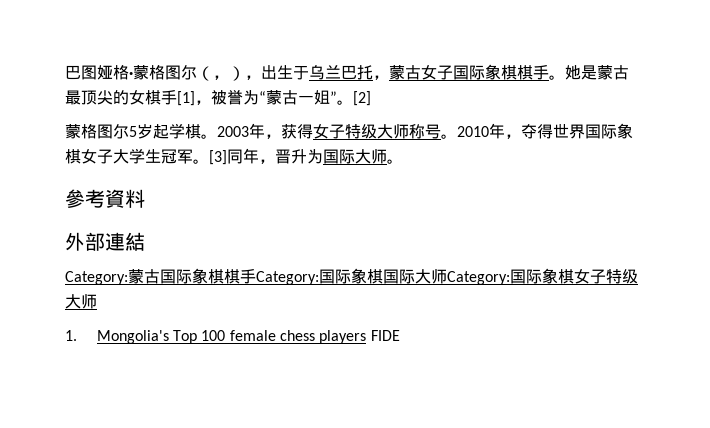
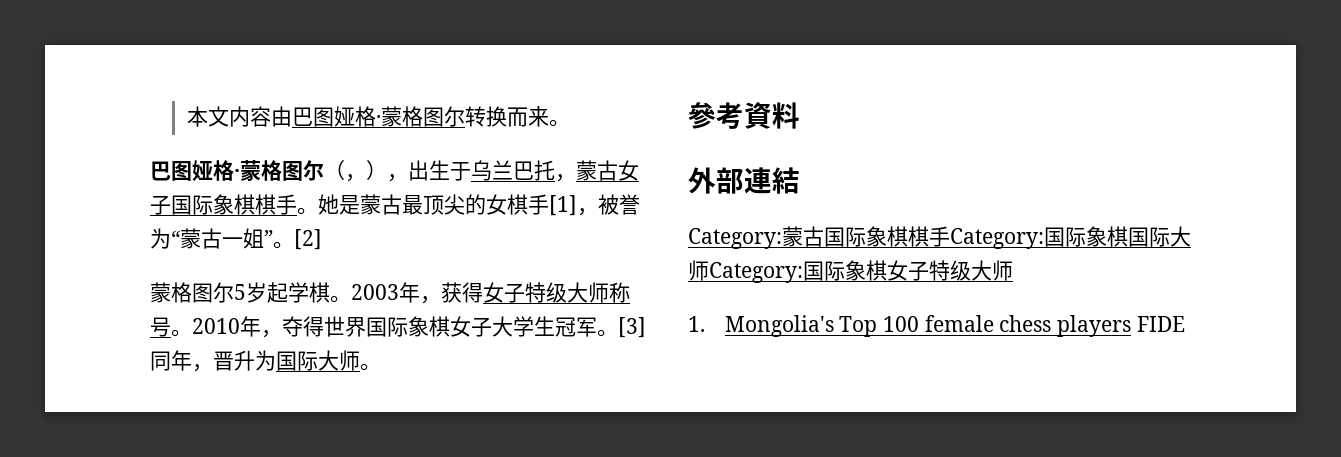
(65, 72) none -> [186,106,570,127] 本文内容由巴图娅格·蒙格图尔转换而来。 //

